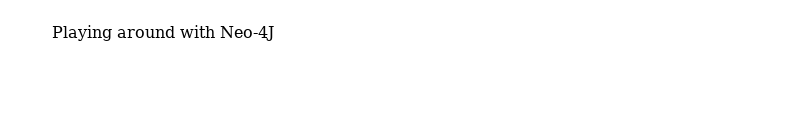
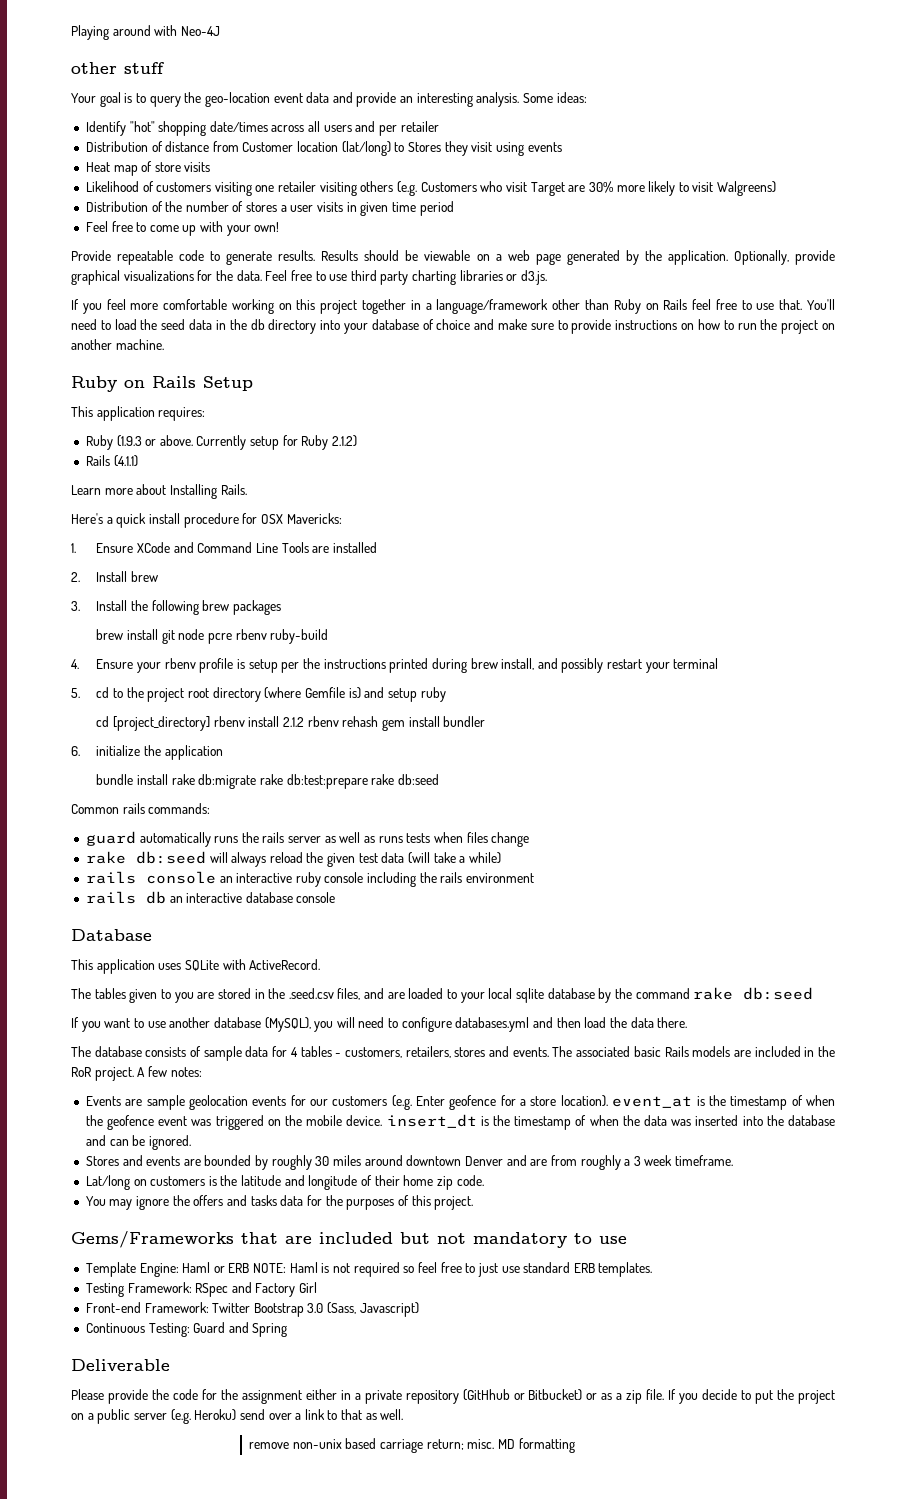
(274, 33) none -> [71,62,164,74] [71,92,587,107] [85,121,439,136] [85,141,562,156] [85,161,211,176] [85,181,777,196] [85,201,454,216] [85,221,280,236] [71,250,835,265] [71,270,548,285] [71,299,836,314] [71,319,835,334] [71,339,164,350] [71,376,253,392] [71,406,206,421] [85,435,358,450] [85,455,138,467] [71,484,247,499] [71,513,342,528] [71,542,377,553] [71,571,159,582] [71,600,282,615] [96,629,329,644] [71,658,719,673] [71,687,446,702] [96,716,486,731] [71,745,223,760] [96,774,439,789] [71,803,211,814] [85,831,530,847] [85,851,501,867] [85,871,535,887] [85,891,336,904] [71,929,152,941] [71,959,321,974] [71,987,814,1003] [71,1017,688,1032] [71,1046,835,1061] [71,1066,202,1081] [85,1095,836,1110] [85,1114,835,1130] [85,1135,191,1150] [85,1155,734,1170] [85,1175,484,1190] [85,1195,474,1210] [71,1231,627,1248] [85,1262,653,1277] [85,1282,318,1297] [85,1302,419,1317] [85,1322,288,1337] [71,1359,170,1371] [71,1389,835,1404] [71,1409,404,1424] [249,1438,575,1453] // other stuff // Your goal is to query the geo-location event data and provide an interesting analysis. Some ideas: // Identify "hot" shopping date/times across all users and per retailer // Distribution of distance from Customer location (lat/long) to Stores they visit using events // Heat map of store visits // Likelihood of customers visiting one retailer visiting others (e.g. Customers who visit Target are 30% more likely to visit Walgreens) // Distribution of the number of stores a user visits in given time period // Feel free to come up with your own! // Provide repeatable code to generate results. Results should be viewable on a web page generated by the application. Optionally, provide graphical visualizations for the data. Feel free to use third party charting libraries or d3.js. // If you feel more comfortable working on this project together in a language/framework other than Ruby on Rails feel free to use that. You'll need to load the seed data in the db directory into your database of choice and make sure to provide instructions on how to run the project on another machine. // Ruby on Rails Setup // This application requires: // Ruby (1.9.3 or above. Currently setup for Ruby 2.1.2) // Rails (4.1.1) // Learn more about Installing Rails. // Here's a quick install procedure for OSX Mavericks: // 1. Ensure XCode and Command Line Tools are installed // 2. Install brew // 3. Install the following brew packages // brew install git node pcre rbenv ruby-build // 4. Ensure your rbenv profile is setup per the instructions printed during brew install, and possibly restart your terminal // 5. cd to the project root directory (where Gemfile is) and setup ruby // cd [project_directory] rbenv install 2.1.2 rbenv rehash gem install bundler // 6. initialize the application // bundle install rake db:migrate rake db:test:prepare rake db:seed // Common rails commands: // guard automatically runs the rails server as well as runs tests when files change // rake db:seed will always reload the given test data (will take a while) // rails console an interactive ruby console including the rails environment // rails db an interactive database console // Database // This application uses SQLite with ActiveRecord. // The tables given to you are stored in the .seed.csv files, and are loaded to your local sqlite database by the command rake db:seed // If you want to use another database (MySQL), you will need to configure databases.yml and then load the data there. // The database consists of sample data for 4 tables - customers, retailers, stores and events. The associated basic Rails models are included in the RoR project. A few notes: // Events are sample geolocation events for our customers (e.g. Enter geofence for a store location). event_at is the timestamp of when the geofence event was triggered on the mobile device. insert_dt is the timestamp of when the data was inserted into the database and can be ignored. // Stores and events are bounded by roughly 30 miles around downtown Denver and are from roughly a 3 week timeframe. // Lat/long on customers is the latitude and longitude of their home zip code. // You may ignore the offers and tasks data for the purposes of this project. // Gems/Frameworks that are included but not mandatory to use // Template Engine: Haml or ERB NOTE: Haml is not required so feel free to just use standard ERB templates. // Testing Framework: RSpec and Factory Girl // Front-end Framework: Twitter Bootstrap 3.0 (Sass, Javascript) // Continuous Testing: Guard and Spring // Deliverable // Please provide the code for the assignment either in a private repository (GitHhub or Bitbucket) or as a zip file. If you decide to put the project on a public server (e.g. Heroku) send over a link to that as well. // remove non-unix based carriage return; misc. MD formatting

